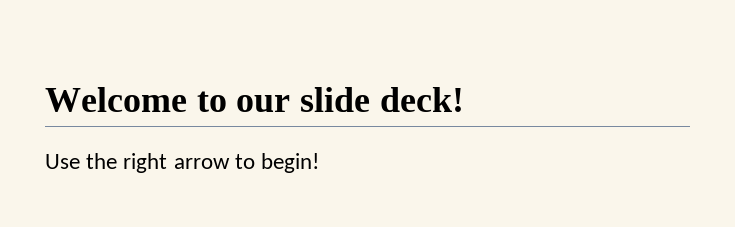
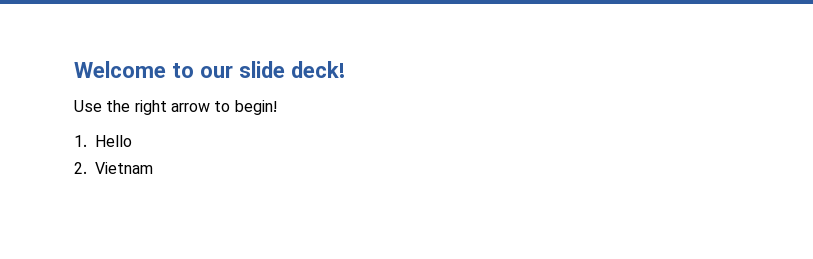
(320, 163) none -> [74,135,132,147] [74,162,153,174] // 1. Hello // 2. Vietnam

